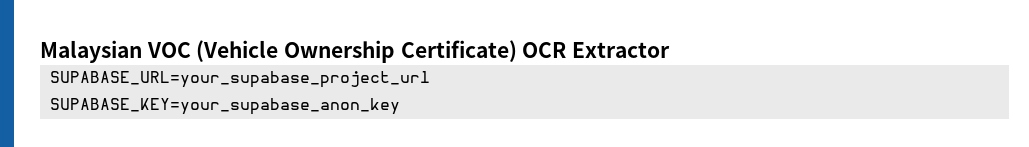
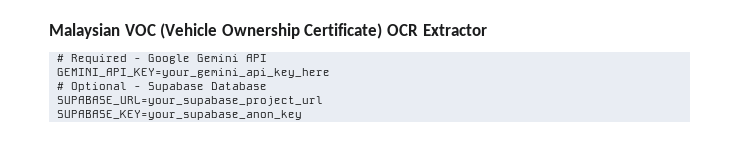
(671, 50) none -> [56,54,267,64] [56,68,330,78] [56,82,267,92] // # Required - Google Gemini API // GEMINI_API_KEY=your_gemini_api_key_here // # Optional - Supabase Database

